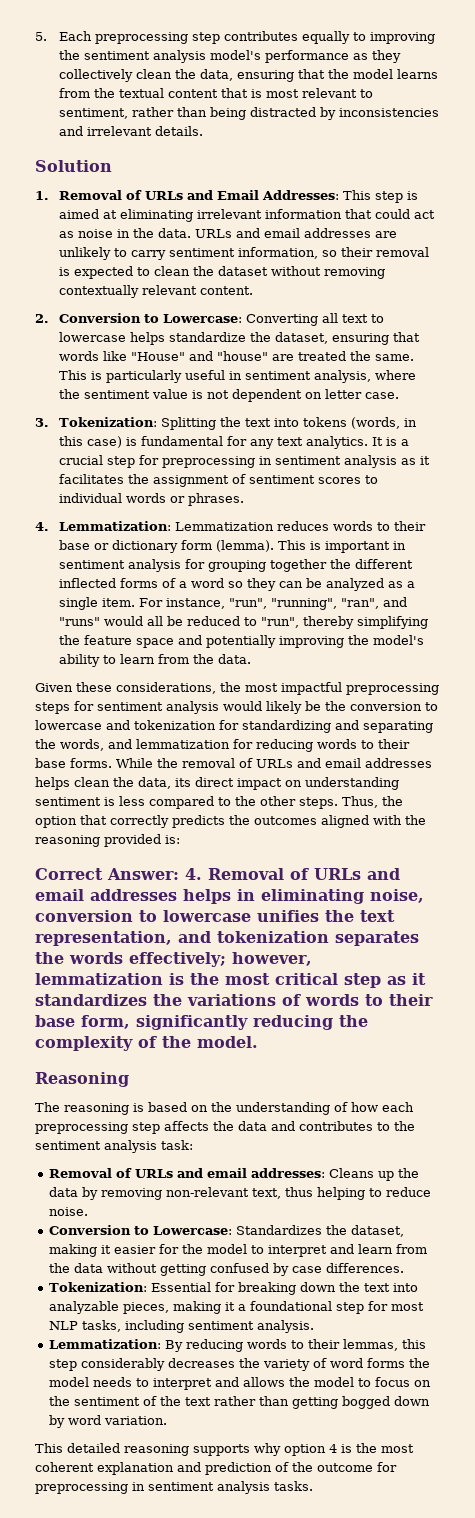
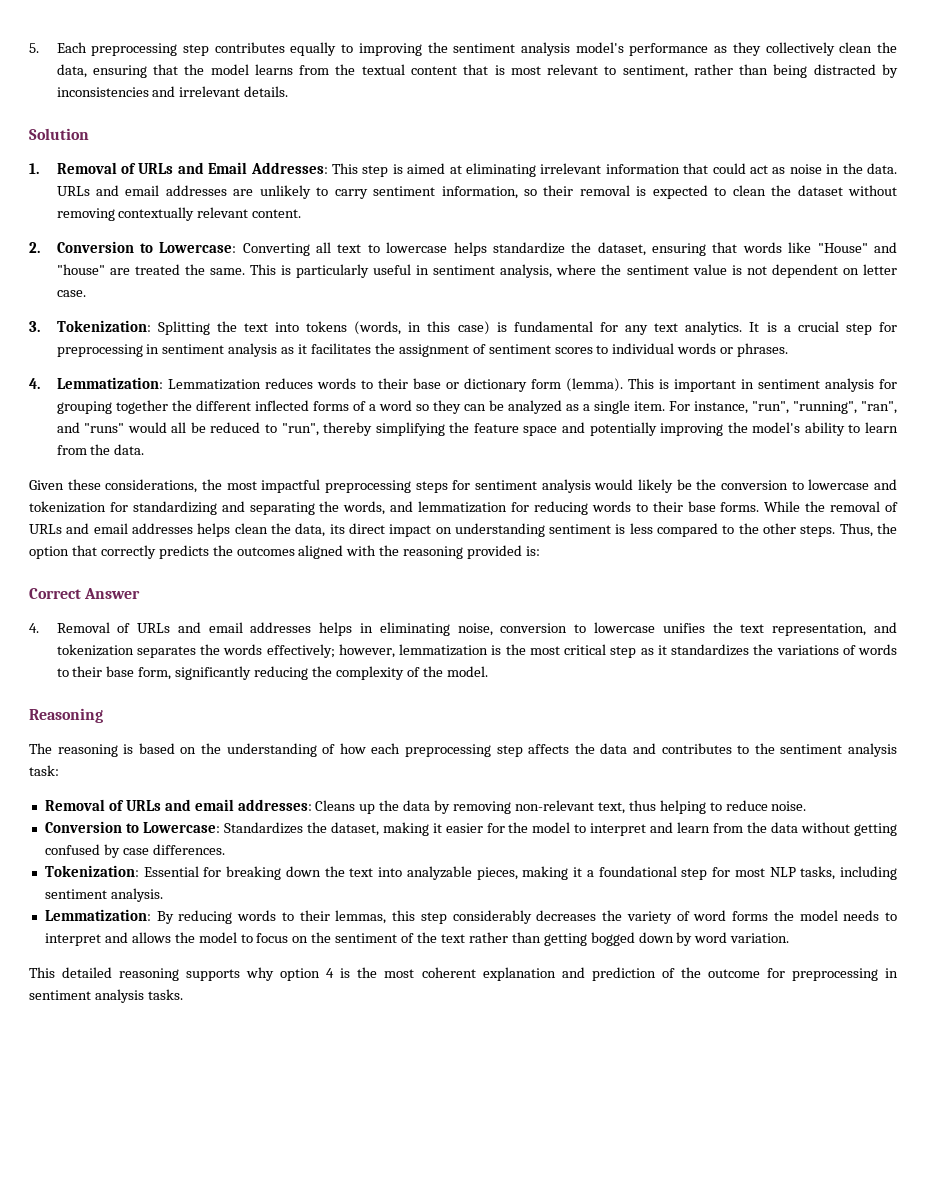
[107,868,179,880] Answer: -> [84,588,141,599] Answer //

